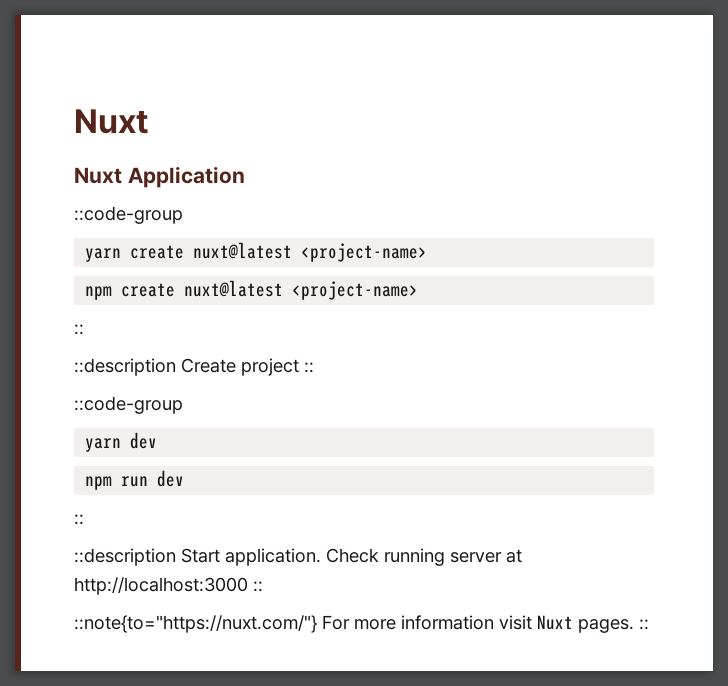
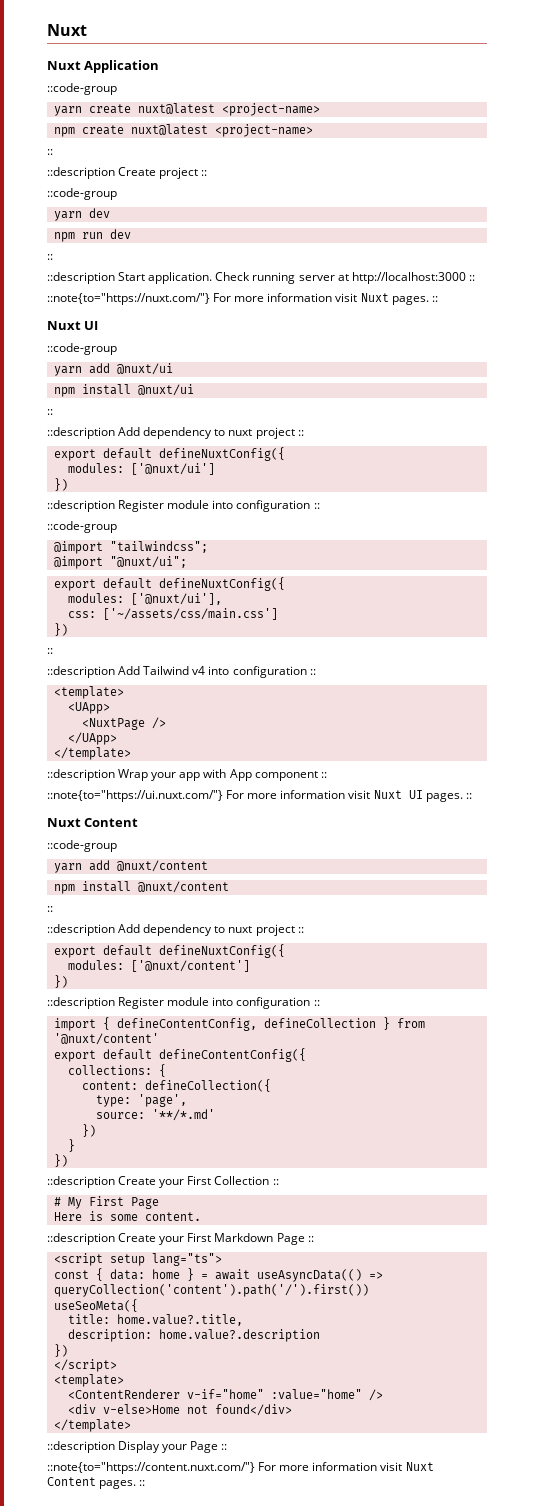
(649, 624) none -> [47,321,99,330] [47,343,117,355] [53,363,173,376] [53,384,194,397] [47,409,53,415] [47,427,304,439] [53,447,285,461] [67,463,215,475] [53,478,68,491] [47,500,320,512] [47,521,117,533] [53,541,208,554] [53,556,187,569] [53,577,285,591] [67,593,222,605] [67,608,278,620] [53,623,68,636] [47,648,53,654] [47,666,316,678] [53,686,124,699] [67,702,110,714] [81,717,166,730] [67,732,117,745] [53,747,131,760] [47,769,327,781] [47,790,472,802] [47,818,139,827] [47,840,117,852] [53,860,208,873] [53,881,229,894] [47,906,53,912] [47,924,304,936] [53,944,285,958] [67,960,250,972] [53,975,68,988] [47,997,320,1009] [53,1017,425,1031] [53,1033,159,1045] [53,1048,306,1062] [67,1064,166,1077] [81,1079,271,1092] [95,1094,187,1107] [95,1109,215,1121] [81,1124,96,1137] [67,1139,75,1152] [53,1154,68,1167] [47,1176,279,1188] [53,1196,159,1209] [53,1211,201,1221] [47,1233,314,1245] [53,1253,222,1266] [53,1268,383,1282] [53,1284,369,1297] [53,1299,138,1312] [67,1314,243,1326] [67,1329,320,1342] [53,1344,68,1357] [53,1359,117,1372] [53,1374,124,1387] [67,1389,383,1401] [67,1404,292,1416] [53,1419,131,1432] [47,1441,228,1453] [47,1462,434,1474] [47,1477,146,1489] // Nuxt UI // ::code-group // yarn add @nuxt/ui // npm install @nuxt/ui // :: // ::description Add dependency to nuxt project :: // export default defineNuxtConfig({ // modules: ['@nuxt/ui'] // }) // ::description Register module into configuration :: // ::code-group // @import "tailwindcss"; // @import "@nuxt/ui"; // export default defineNuxtConfig({ // modules: ['@nuxt/ui'], // css: ['~/assets/css/main.css'] // }) // :: // ::description Add Tailwind v4 into configuration :: // <template> // <UApp> // <NuxtPage /> // </UApp> // </template> // ::description Wrap your app with App component :: // ::note{to="https://ui.nuxt.com/"} For more information visit Nuxt UI pages. :: // Nuxt Content // ::code-group // yarn add @nuxt/content // npm install @nuxt/content // :: // ::description Add dependency to nuxt project :: // export default defineNuxtConfig({ // modules: ['@nuxt/content'] // }) // ::description Register module into configuration :: // import { defineContentConfig, defineCollection } from '@nuxt/content' // export default defineContentConfig({ // collections: { // content: defineCollection({ // type: 'page', // source: '**/*.md' // }) // } // }) // ::description Create your First Collection :: // # My First Page // Here is some content. // ::description Create your First Markdown Page :: // <script setup lang="ts"> // const { data: home } = await useAsyncData(() => queryCollection('content').path('/').first()) // useSeoMeta({ // title: home.value?.title, // description: home.value?.description // }) // </script> // <template> // <ContentRenderer v-if="home" :value="home" /> // <div v-else>Home not found</div> // </template> // ::description Display your Page :: // ::note{to="https://content.nuxt.com/"} For more information visit Nuxt Content pages. ::

